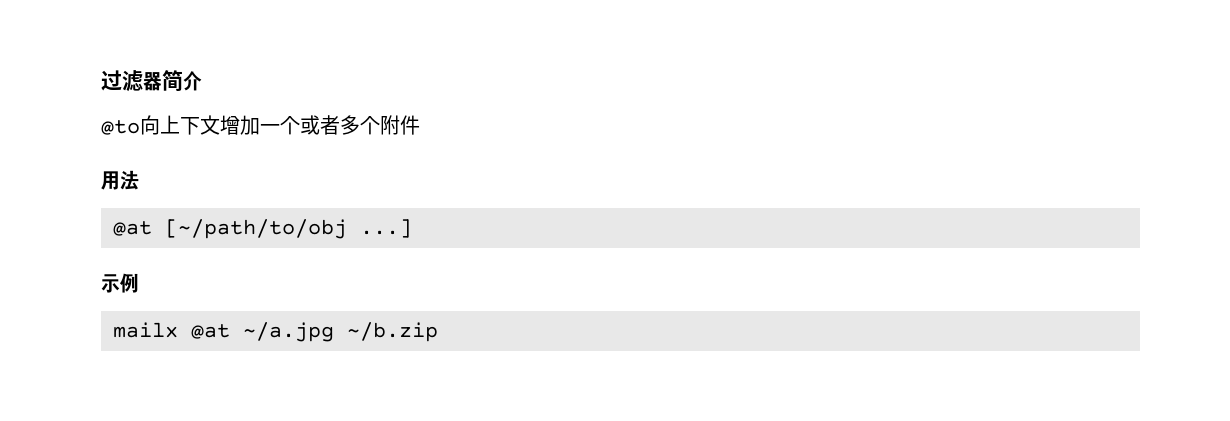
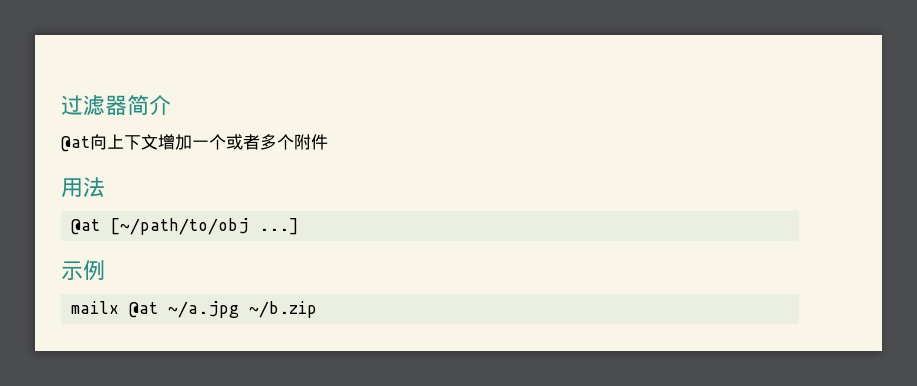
[101,120,140,135] @to -> [61,136,90,152] @at

